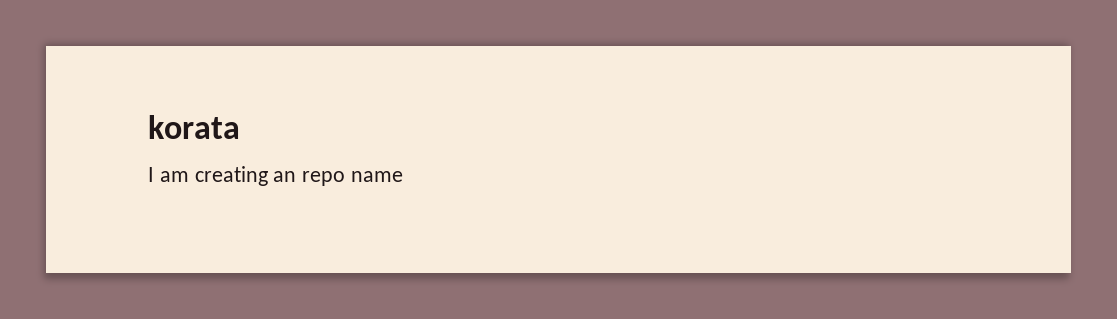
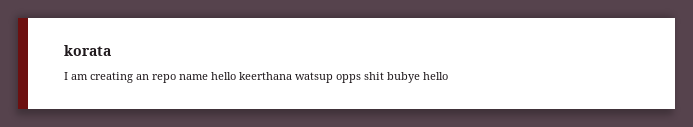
(404, 176) none -> [211,72,448,83] hello keerthana watsup opps shit bubye hello

